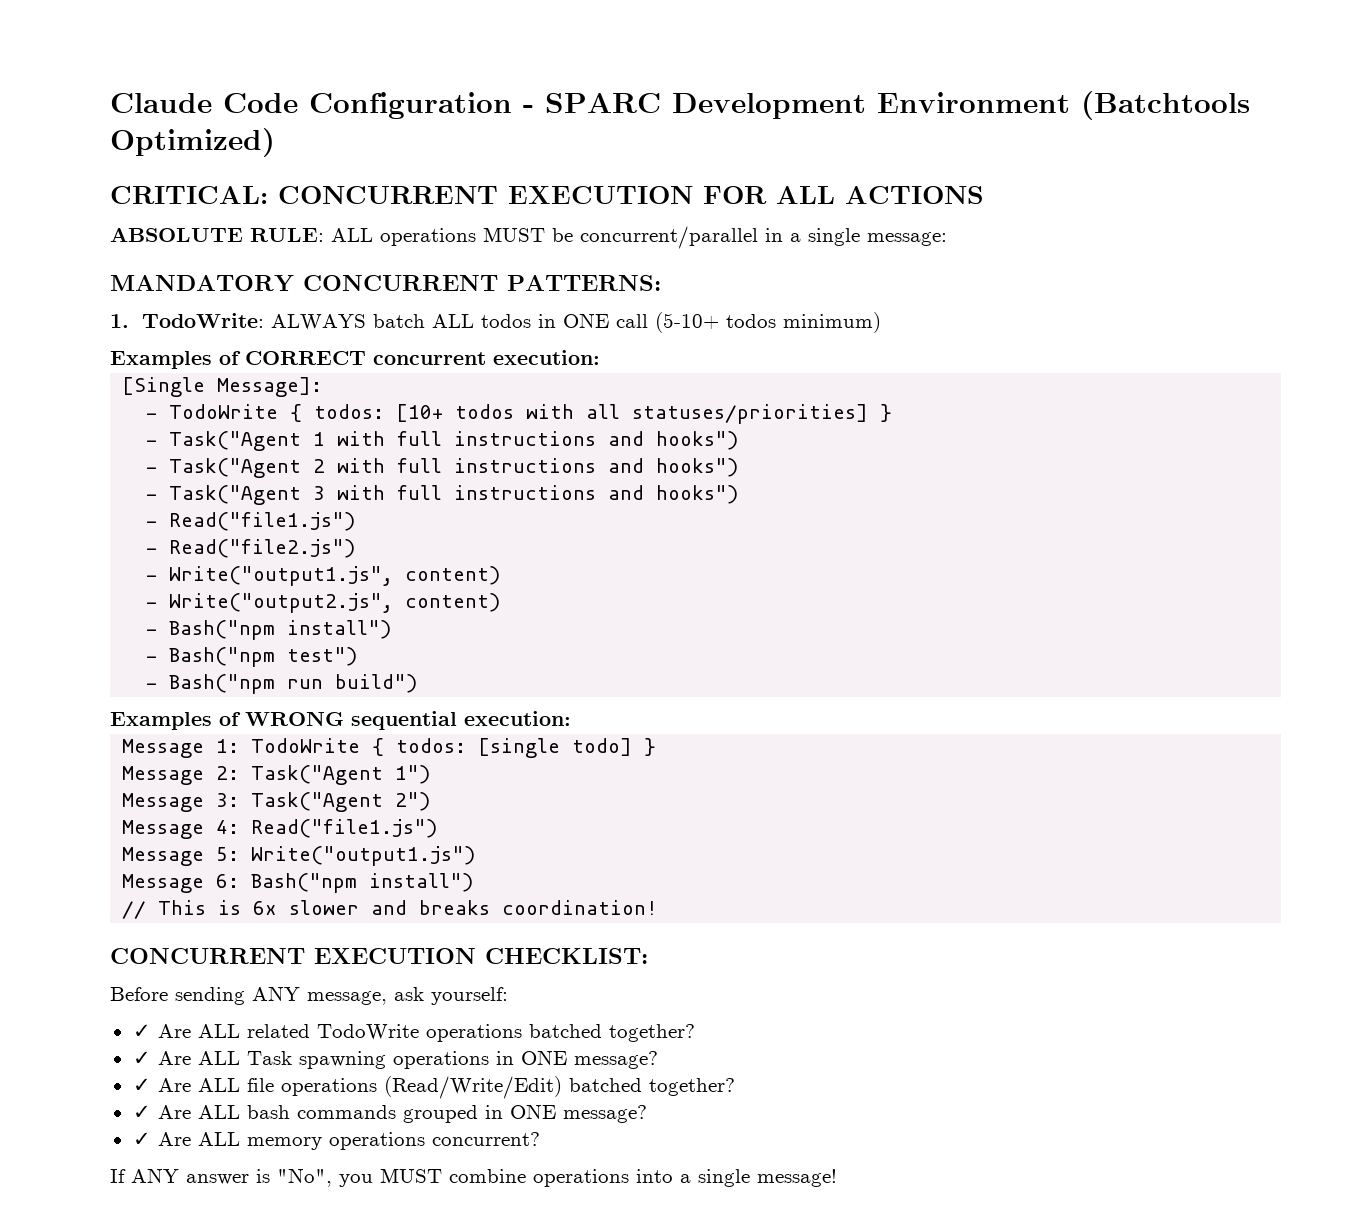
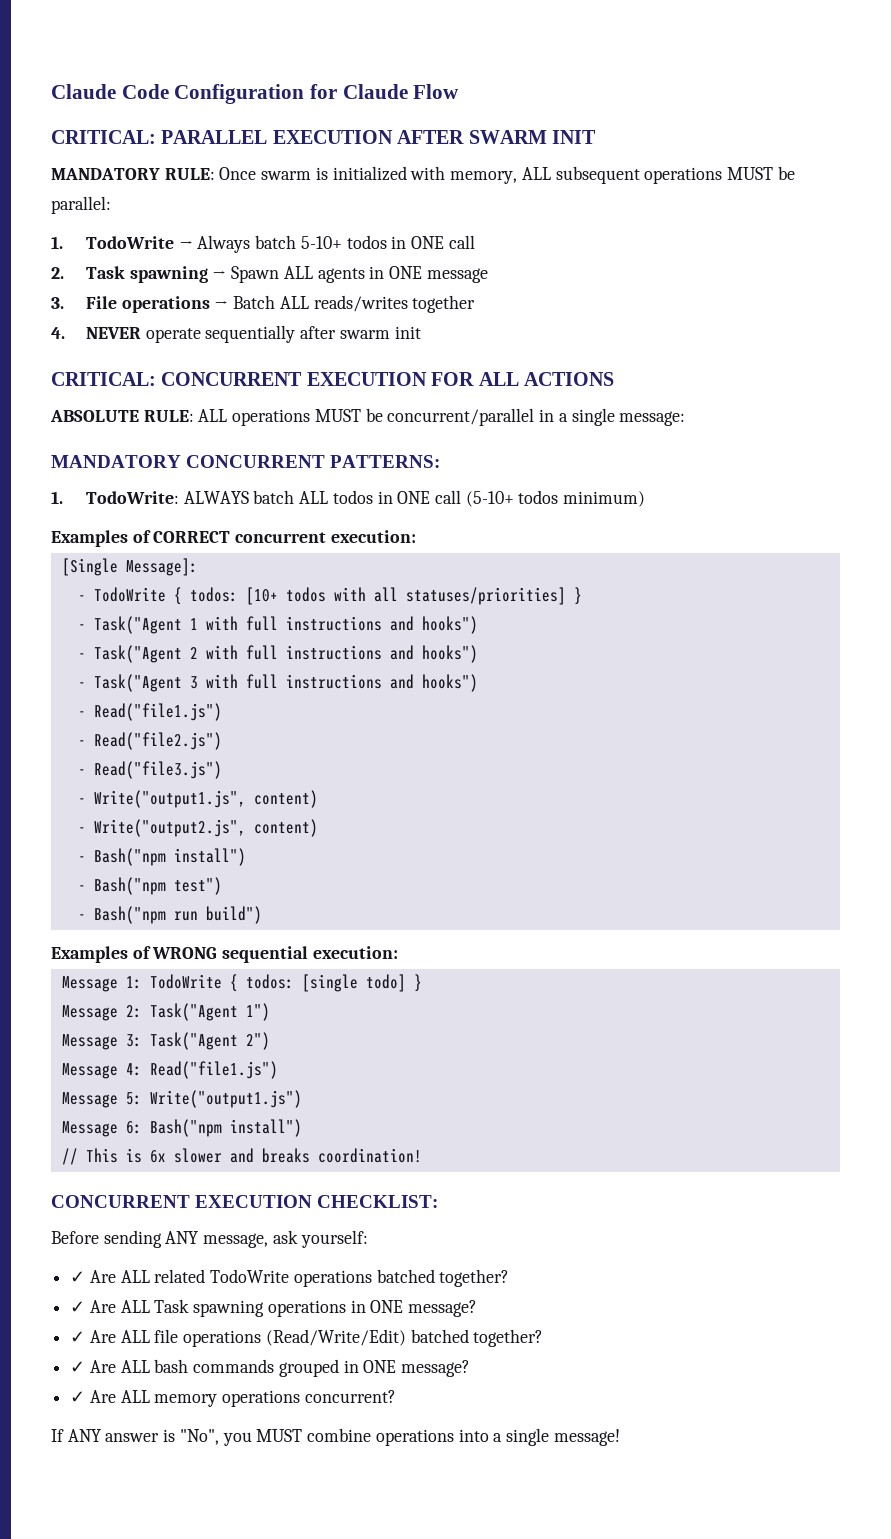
[523,91,1250,120] [110,128,275,157] - SPARC Development Environment (Batchtools Optimized) -> [310,84,460,99] [51,130,596,144] [51,166,795,184] [51,196,111,214] [51,235,475,253] [51,266,488,283] [51,295,476,313] [51,325,421,343] for Claude Flow // CRITICAL: PARALLEL EXECUTION AFTER SWARM INIT // MANDATORY RULE: Once swarm is initialized with memory, ALL subsequent operations MUST be parallel: // 1. TodoWrite → Always batch 5-10+ todos in ONE call // 2. Task spawning → Spawn ALL agents in ONE message // 3. File operations → Batch ALL reads/writes together // 4. NEVER operate sequentially after swarm init
(356, 548) none -> [77,761,222,779] // - Read("file3.js")

